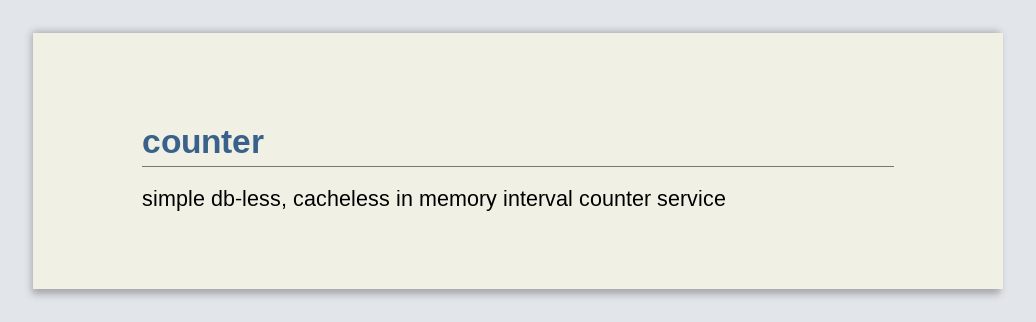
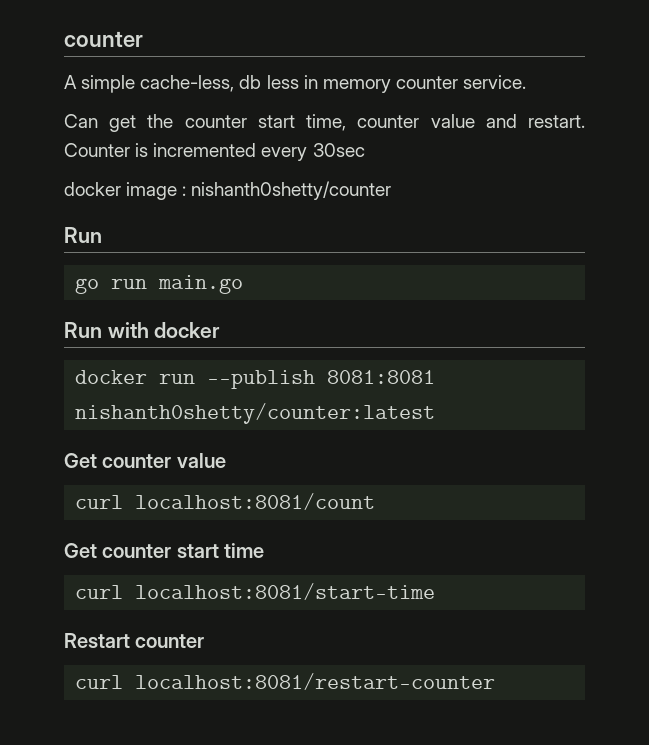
[142,131,264,153] [142,190,726,211] counter // simple db-less, cacheless in memory interval counter service -> [64,31,143,47] [64,75,527,93] [64,114,585,132] [64,143,365,161] [64,181,392,200] [64,227,102,243] [75,275,244,294] [64,322,221,338] [75,370,436,389] [75,403,436,424] [64,453,226,468] [75,493,376,510] [64,543,265,558] [75,583,436,600] [64,633,205,648] [75,673,496,690] counter // A simple cache-less, db less in memory counter service. // Can get the counter start time, counter value and restart. Counter is incremented every 30sec // docker image : nishanth0shetty/counter // Run // go run main.go // Run with docker // docker run --publish 8081:8081 nishanth0shetty/counter:latest // Get counter value // curl localhost:8081/count // Get counter start time // curl localhost:8081/start-time // Restart counter // curl localhost:8081/restart-counter

